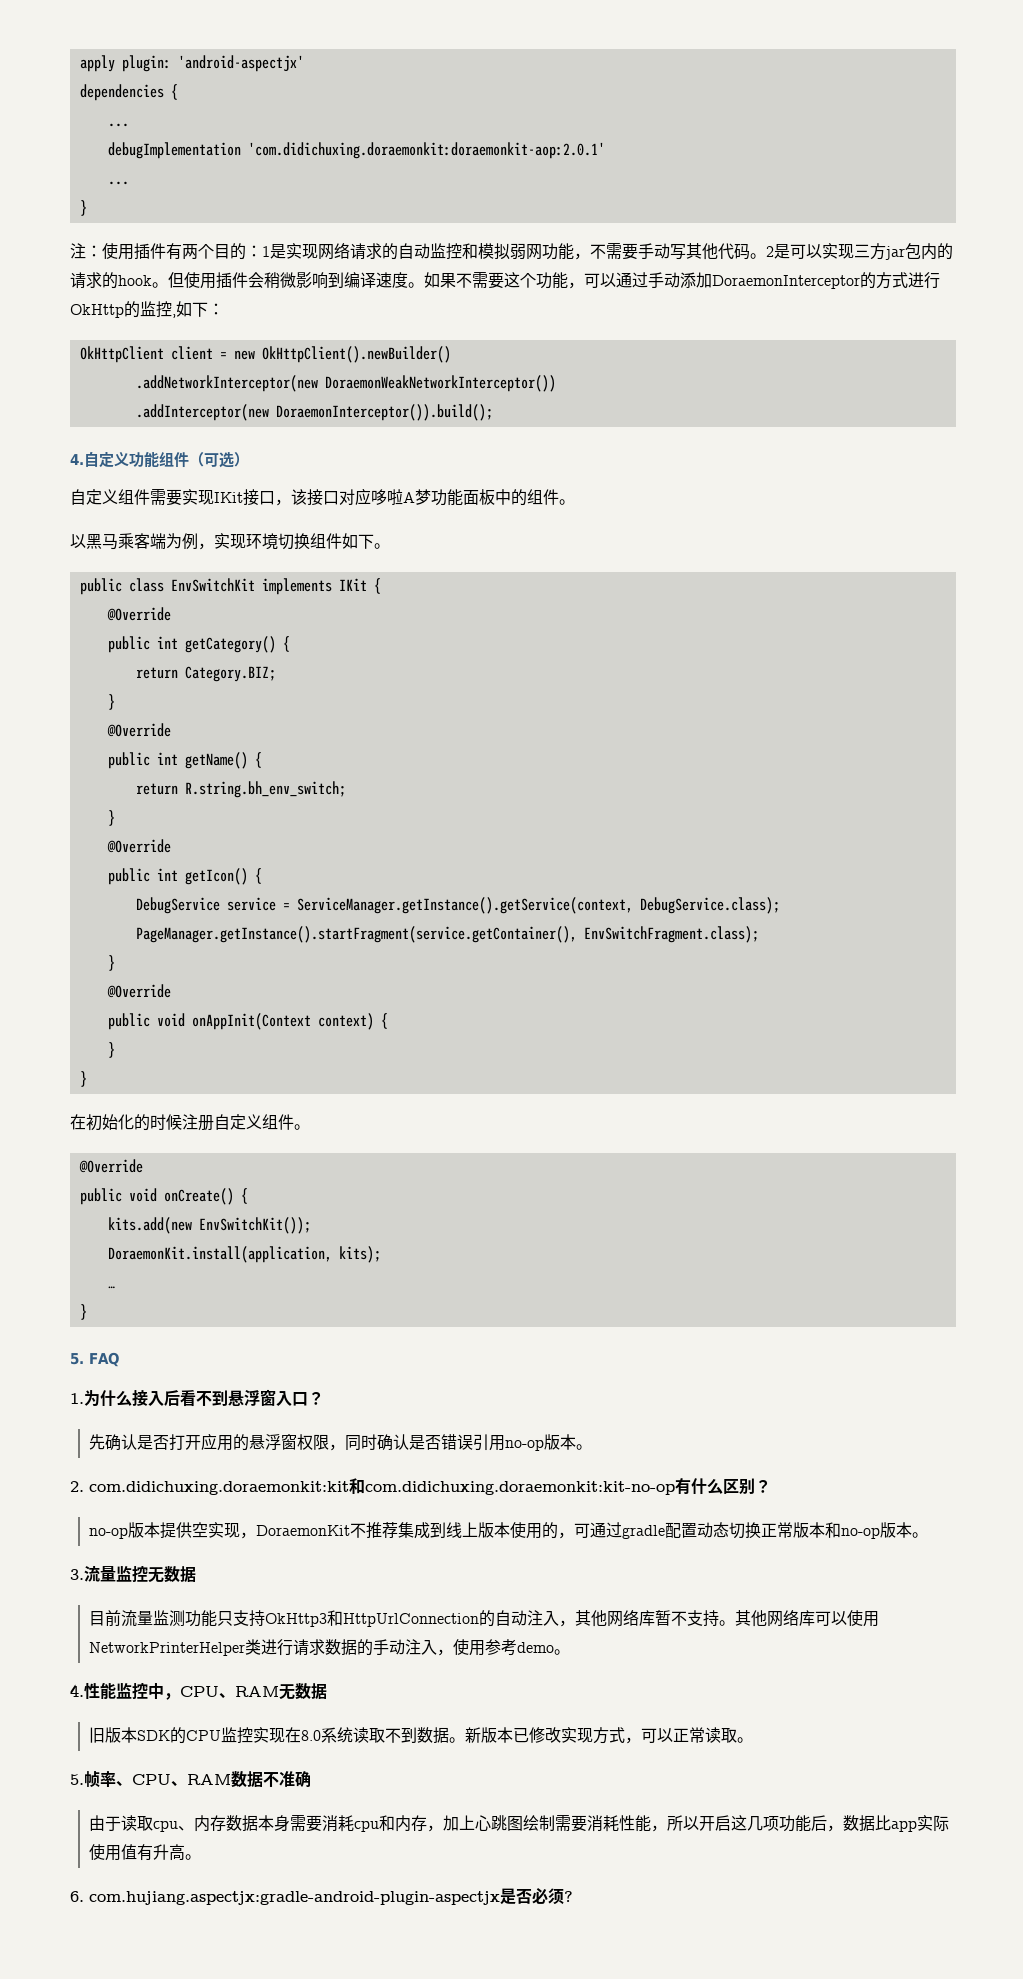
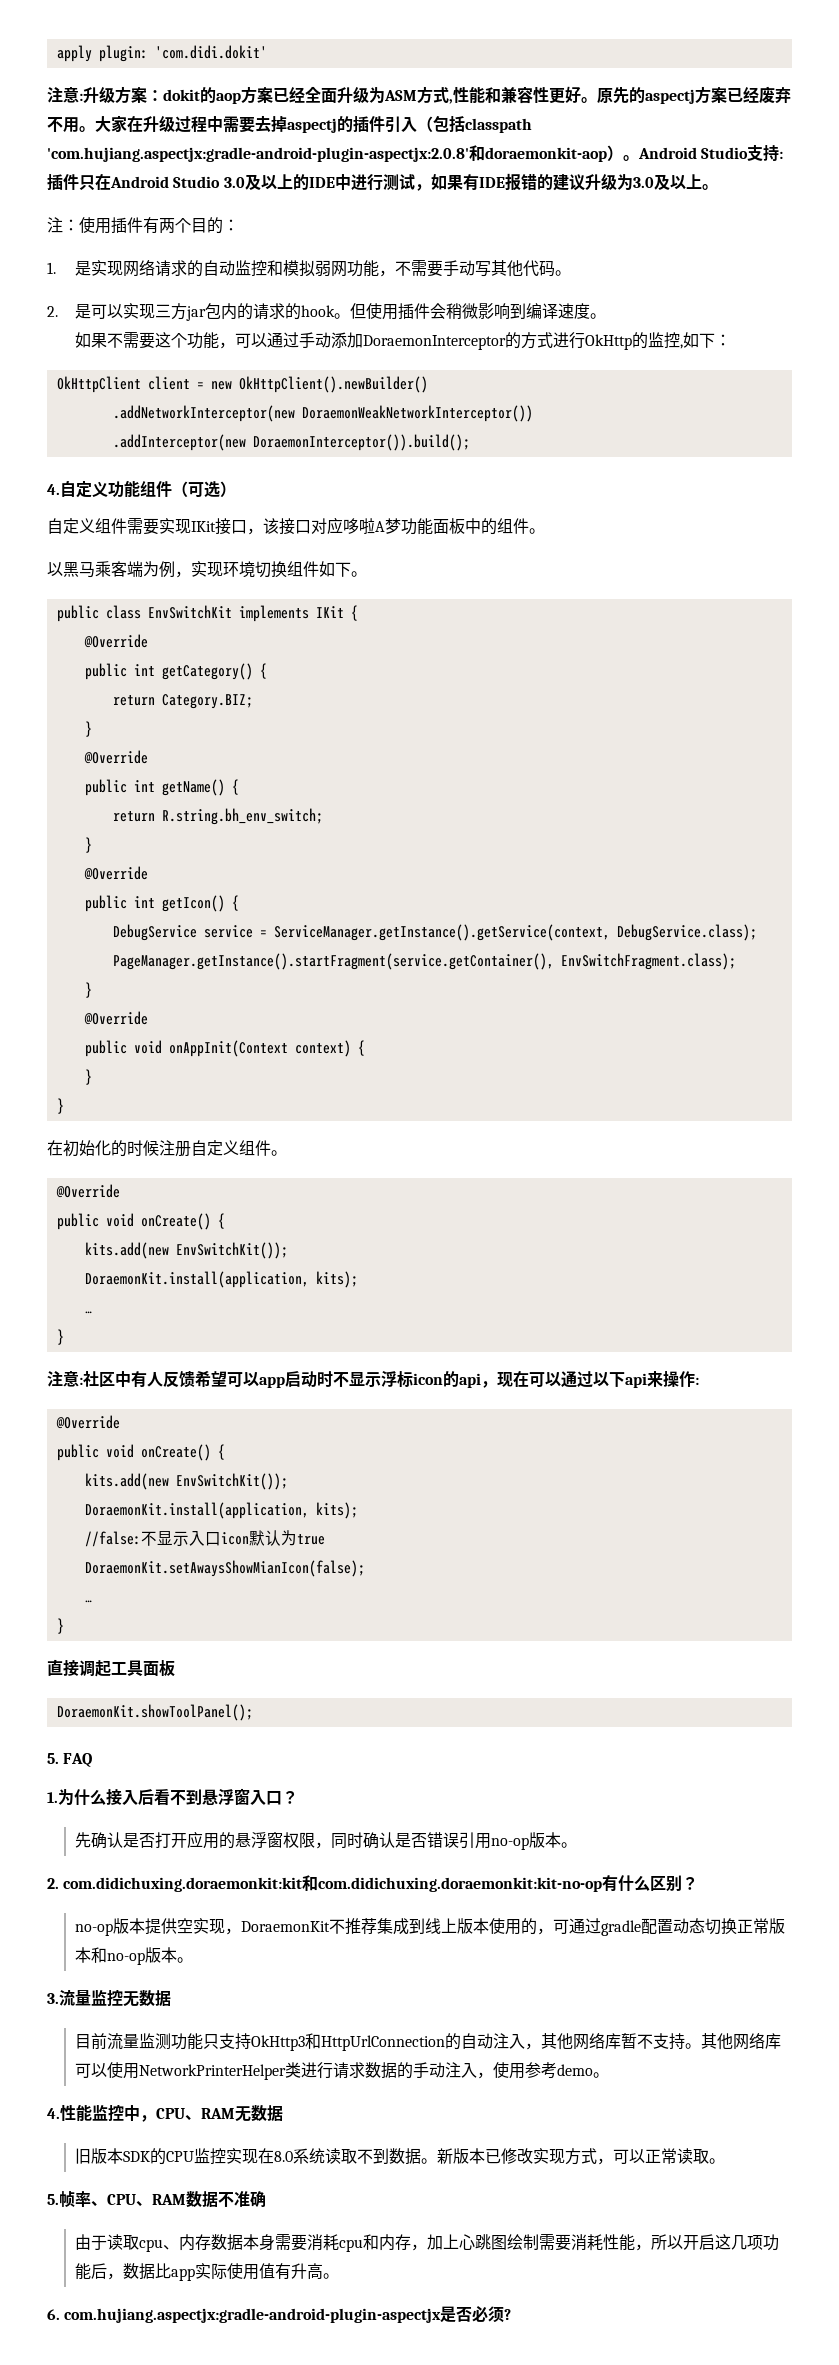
[177,55,304,72] [79,84,178,101] [107,123,129,127] [107,142,605,159] [107,181,129,185] [79,200,87,216] 'android-aspectjx' // dependencies { // ... // debugImplementation 'com.didichuxing.doraemonkit:doraemonkit-aop:2.0.1' // ... // } -> [154,45,267,59] [47,86,791,104] [47,115,532,133] [47,144,784,162] [47,173,718,191] 'com.didi.dokit' // 注意:升级方案：dokit的aop方案已经全面升级为ASM方式,性能和兼容性更好。原先的aspectj方案已经废弃不用。大家在升级过程中需要去掉aspectj的插件引入（包括classpath 'com.hujiang.aspectjx:gradle-android-plugin-aspectjx:2.0.8'和doraemonkit-aop）。Android Studio支持:插件只在Android Studio 3.0及以上的IDE中进行测试，如果有IDE报错的建议升级为3.0及以上。
[262,246,270,257] 1 -> [47,262,56,274] // 1.
[766,246,774,257] 2 -> [47,306,58,317] // 2.
(424, 285) none -> (607, 316) //
(87, 1312) none -> [47,1370,699,1388] [55,1415,120,1429] [56,1444,225,1461] [84,1473,288,1490] [84,1502,358,1519] [84,1530,325,1547] [84,1560,365,1577] [84,1600,92,1603] [56,1618,64,1634] [47,1659,175,1677] [56,1704,253,1721] // 注意:社区中有人反馈希望可以app启动时不显示浮标icon的api，现在可以通过以下api来操作: // @Override // public void onCreate() { // kits.add(new EnvSwitchKit()); // DoraemonKit.install(application, kits); // //false:不显示入口icon默认为true // DoraemonKit.setAwaysShowMianIcon(false); // … // } // 直接调起工具面板 // DoraemonKit.showToolPanel();

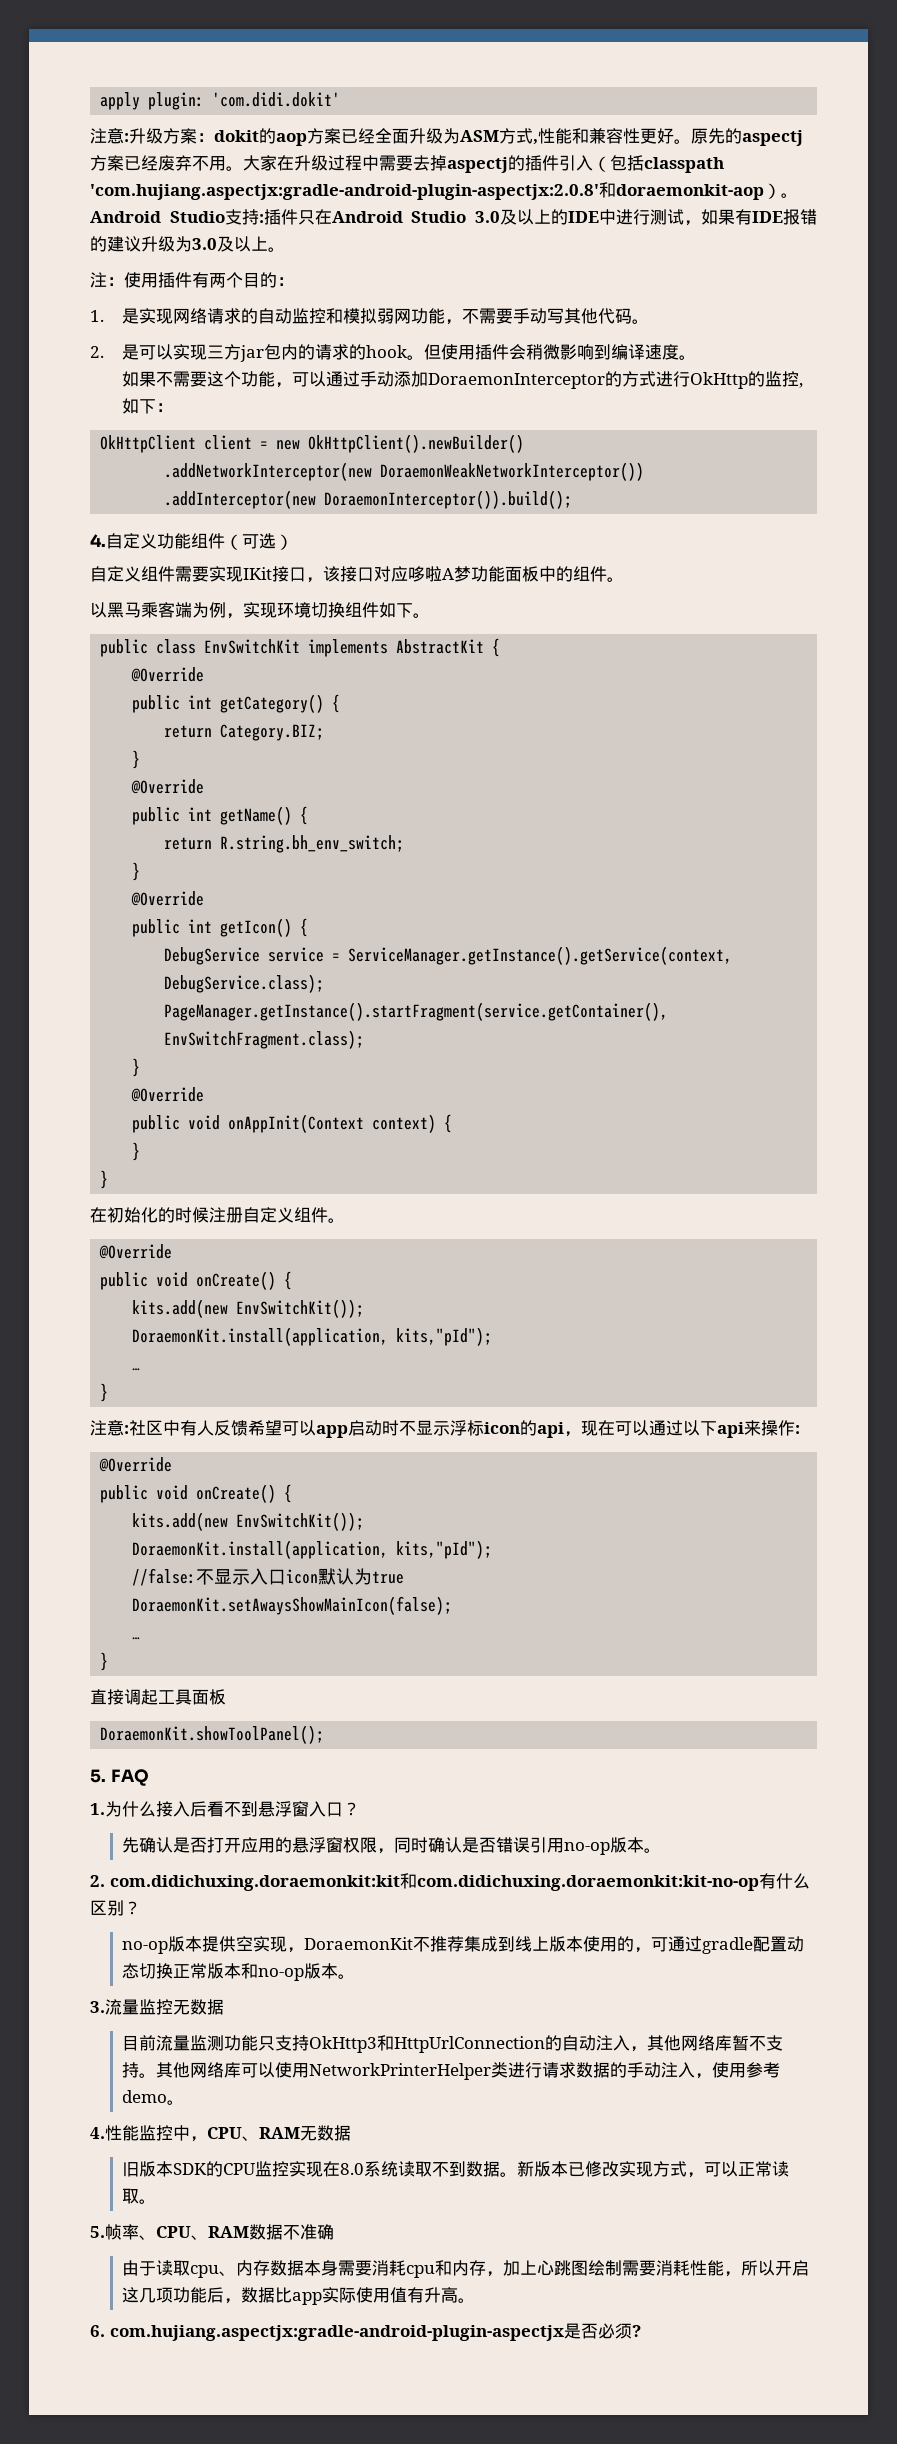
[315,606,344,618] IKit -> [396,639,485,654] AbstractKit
[315,1271,358,1288] kits); -> [396,1327,493,1346] kits,"pId");
[315,1502,358,1519] kits); -> [396,1540,493,1559] kits,"pId");
[84,1560,365,1577] DoraemonKit.setAwaysShowMianIcon(false); -> [132,1596,453,1615] DoraemonKit.setAwaysShowMainIcon(false);

